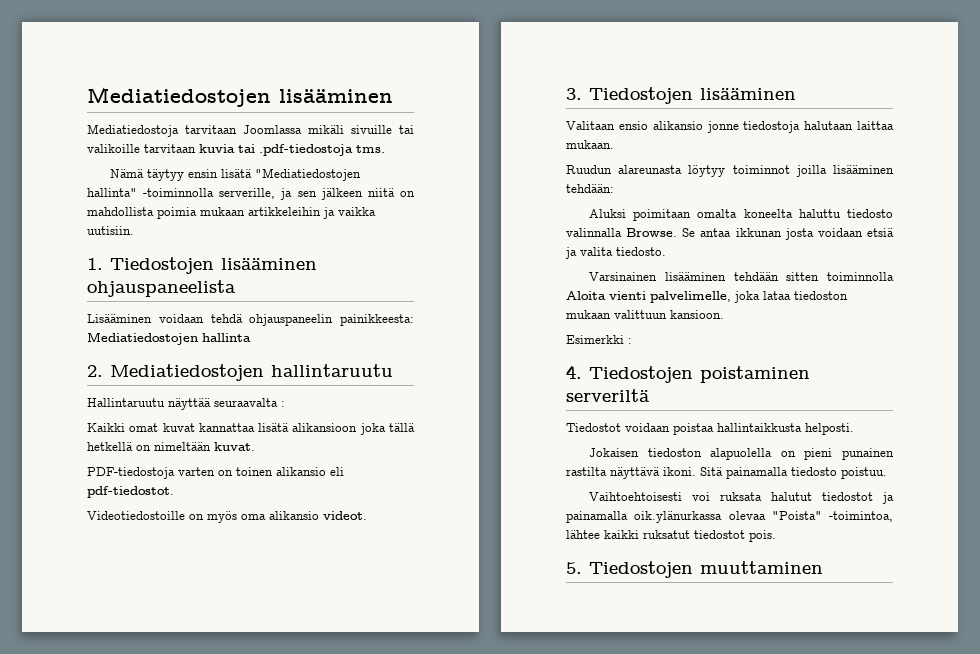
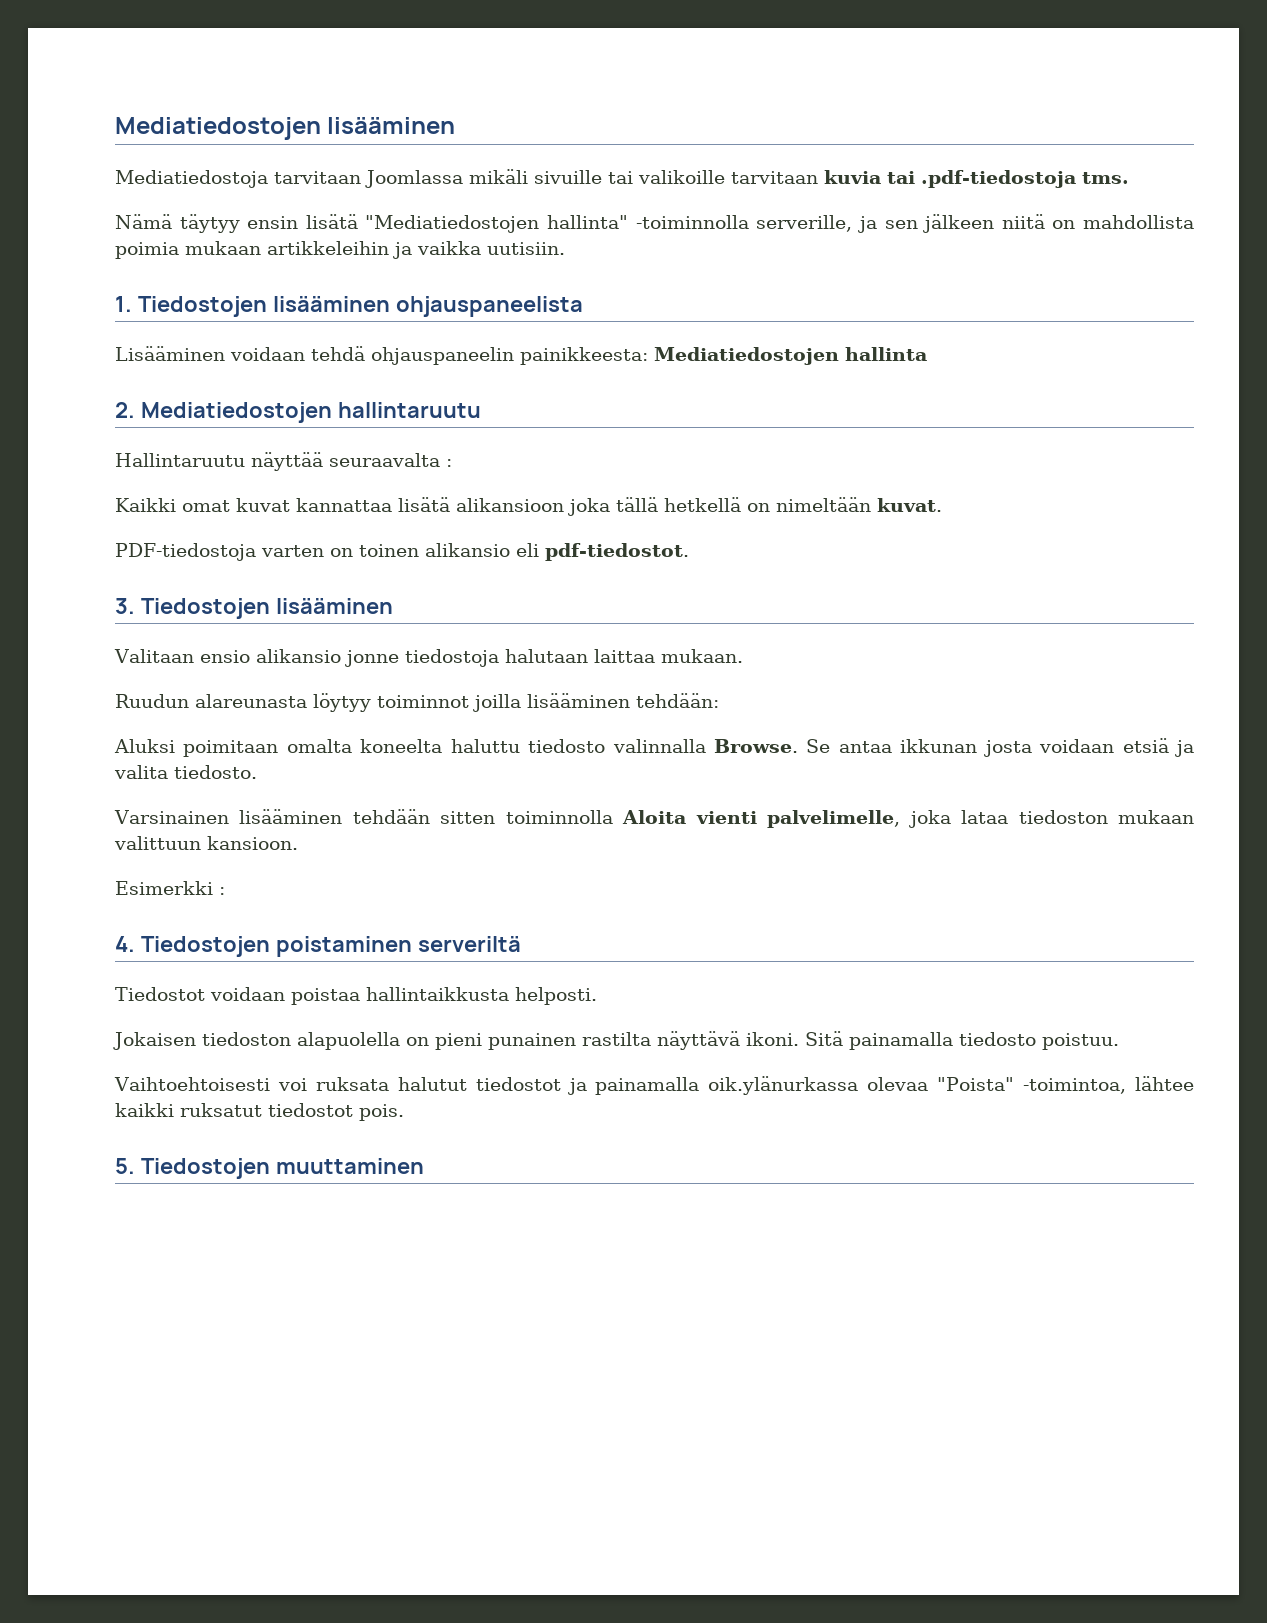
[87,511,367,523] // Videotiedostoille on myös oma alikansio videot. -> (689, 552) none

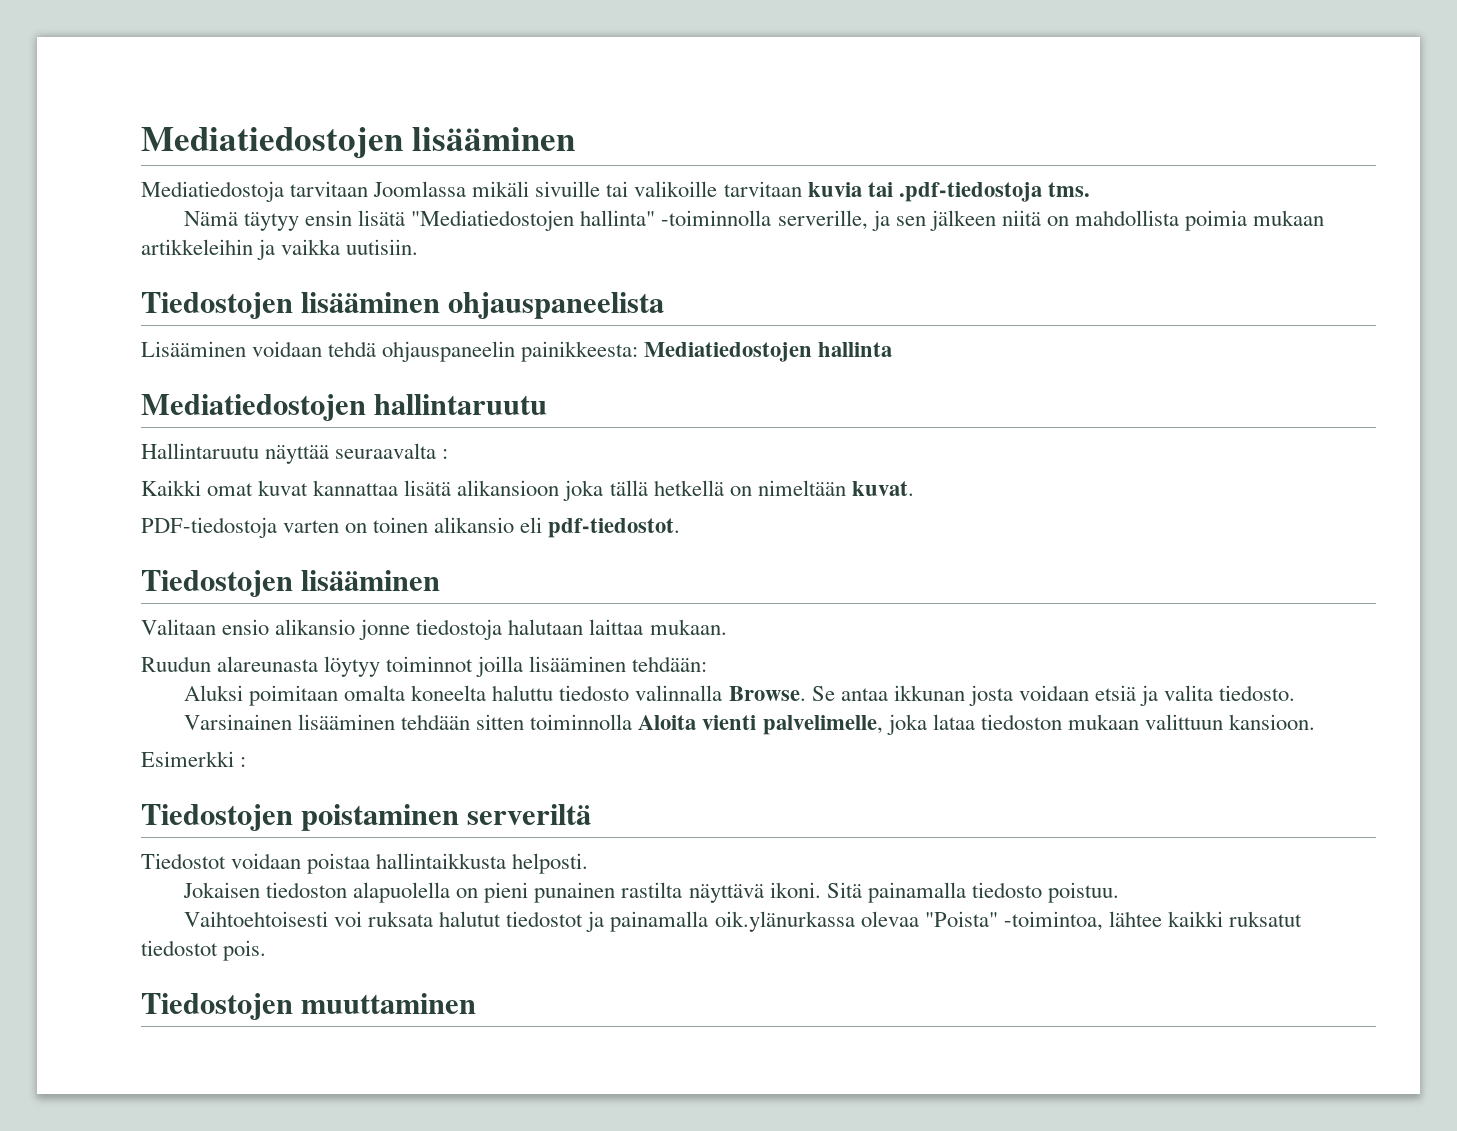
[115,296,132,312] 1. -> (419, 247) none
[115,402,135,418] 2. -> (893, 349) none
[115,598,135,614] 3. -> (681, 528) none
[115,936,135,952] 4. -> (247, 762) none
[115,1158,135,1174] 5. -> (267, 950) none

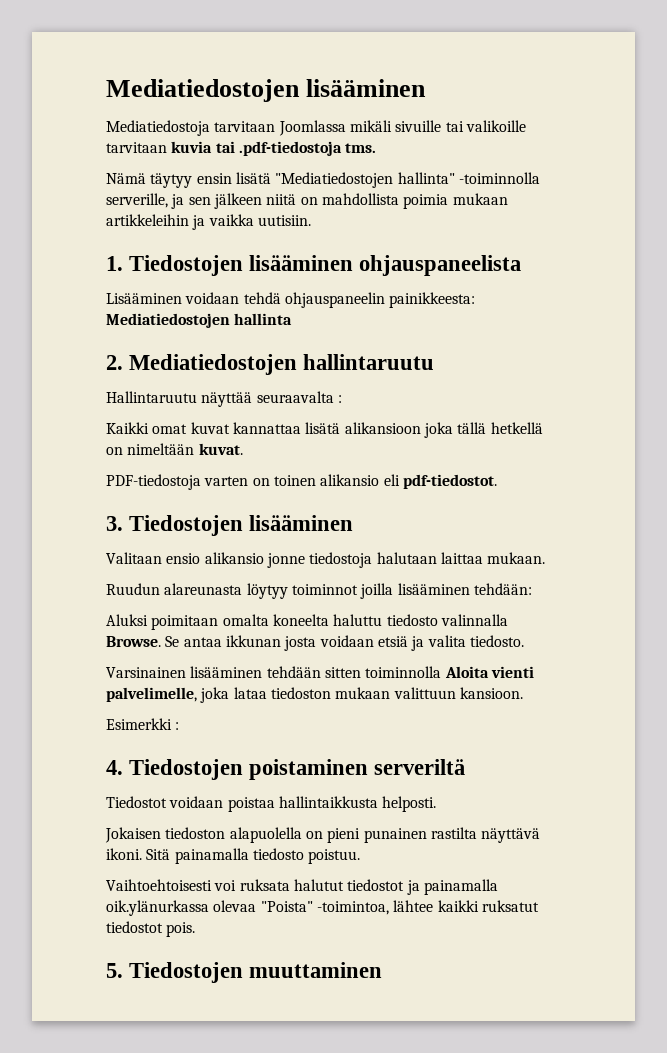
(419, 247) none -> [106,256,123,271] 1.
(893, 349) none -> [106,355,123,370] 2.
(681, 528) none -> [106,516,123,531] 3.
(247, 762) none -> [106,760,123,775] 4.
(267, 950) none -> [106,963,123,978] 5.

